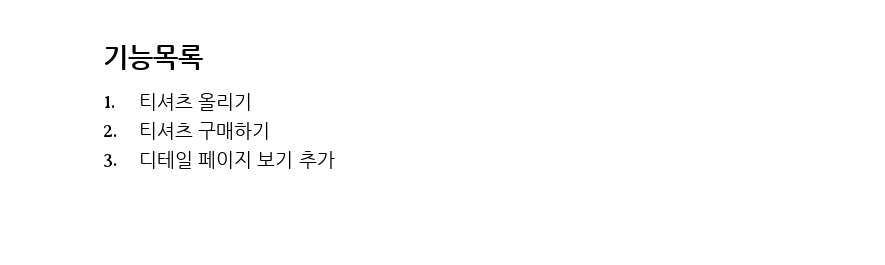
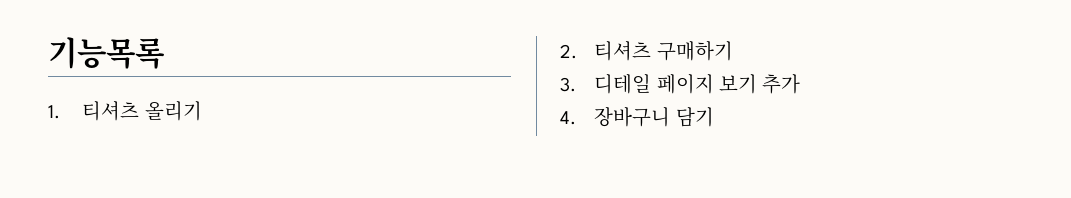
(335, 160) none -> [560,107,714,127] // 4. 장바구니 담기

